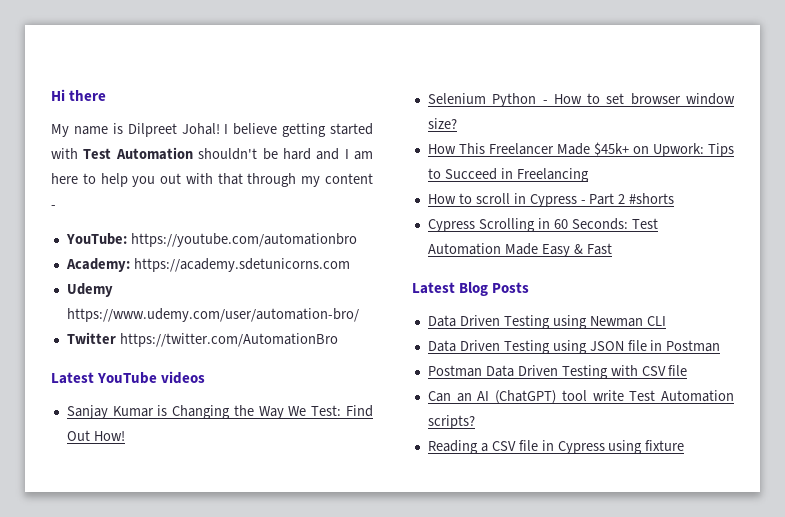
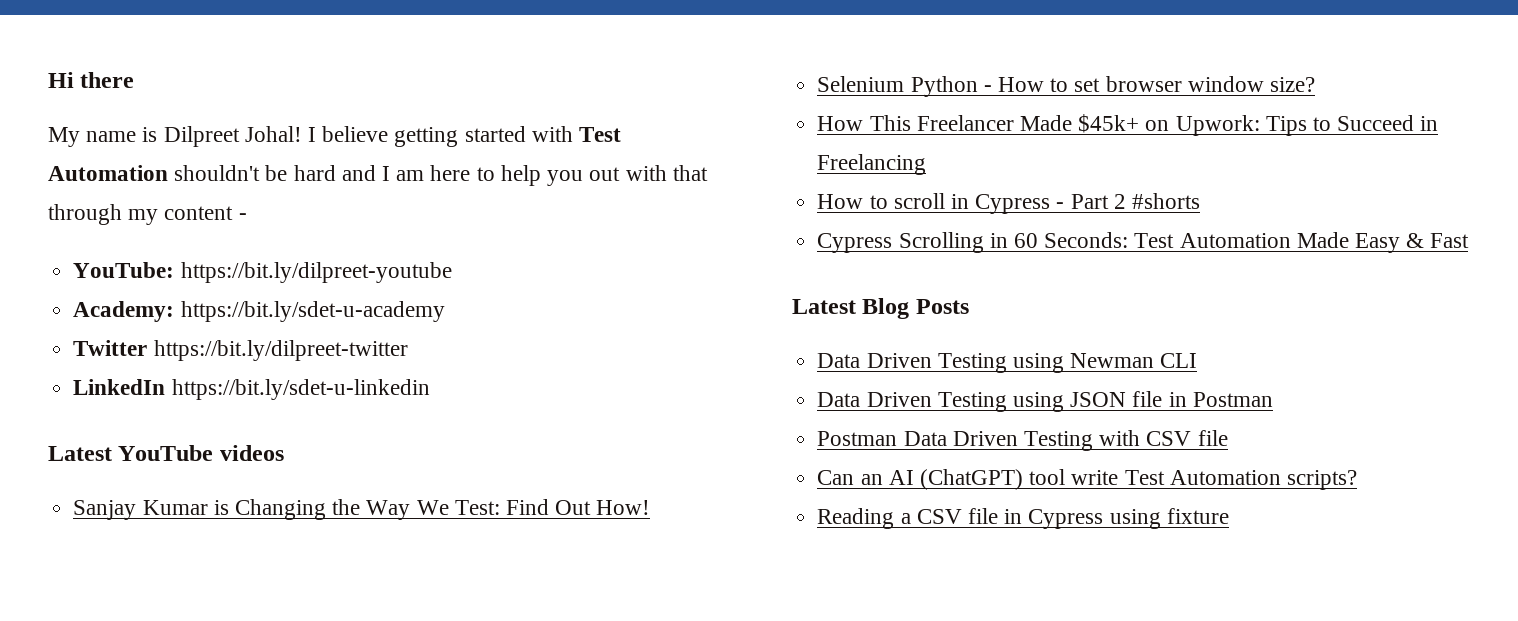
[130,233,357,247] https://youtube.com/automationbro -> [180,262,452,283] https://bit.ly/dilpreet-youtube
[133,258,350,272] [66,283,113,297] [66,308,359,322] [66,332,338,347] https://academy.sdetunicorns.com // Udemy https://www.udemy.com/user/automation-bro/ // Twitter https://twitter.com/AutomationBro -> [180,301,445,322] [73,340,408,361] [73,379,430,400] https://bit.ly/sdet-u-academy // Twitter https://bit.ly/dilpreet-twitter // LinkedIn https://bit.ly/sdet-u-linkedin

